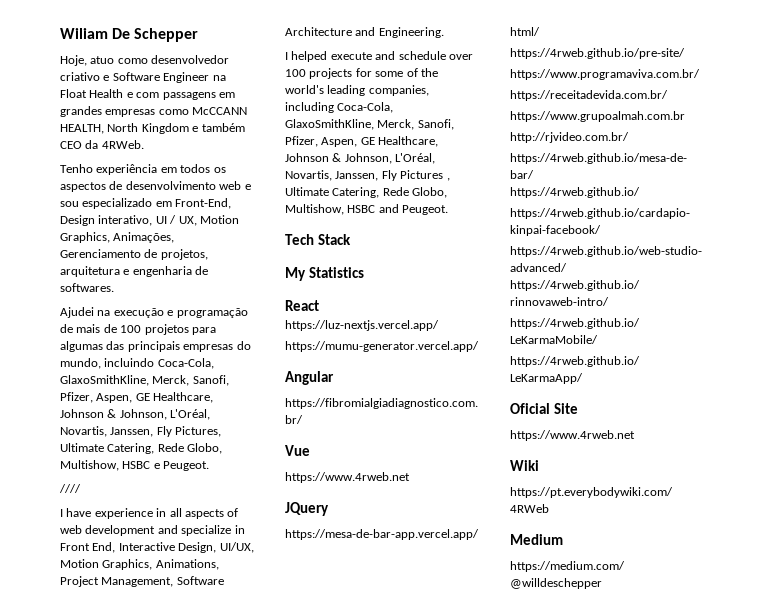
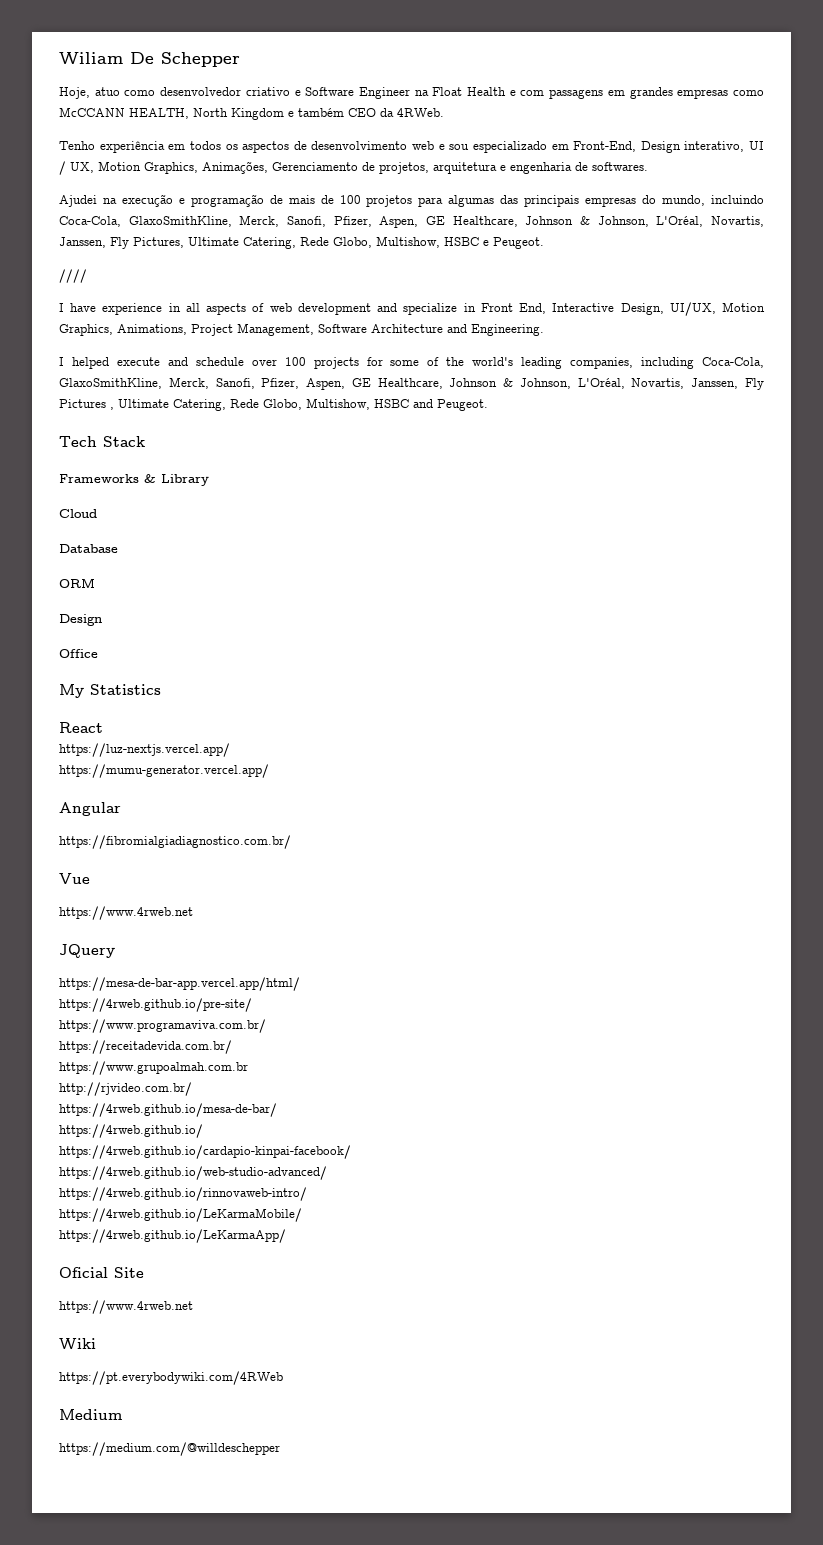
(351, 239) none -> [59,474,209,486] [59,509,97,518] [59,544,118,553] [59,578,95,588] [59,614,102,626] [59,649,98,658] // Frameworks & Library // Cloud // Database // ORM // Design // Office

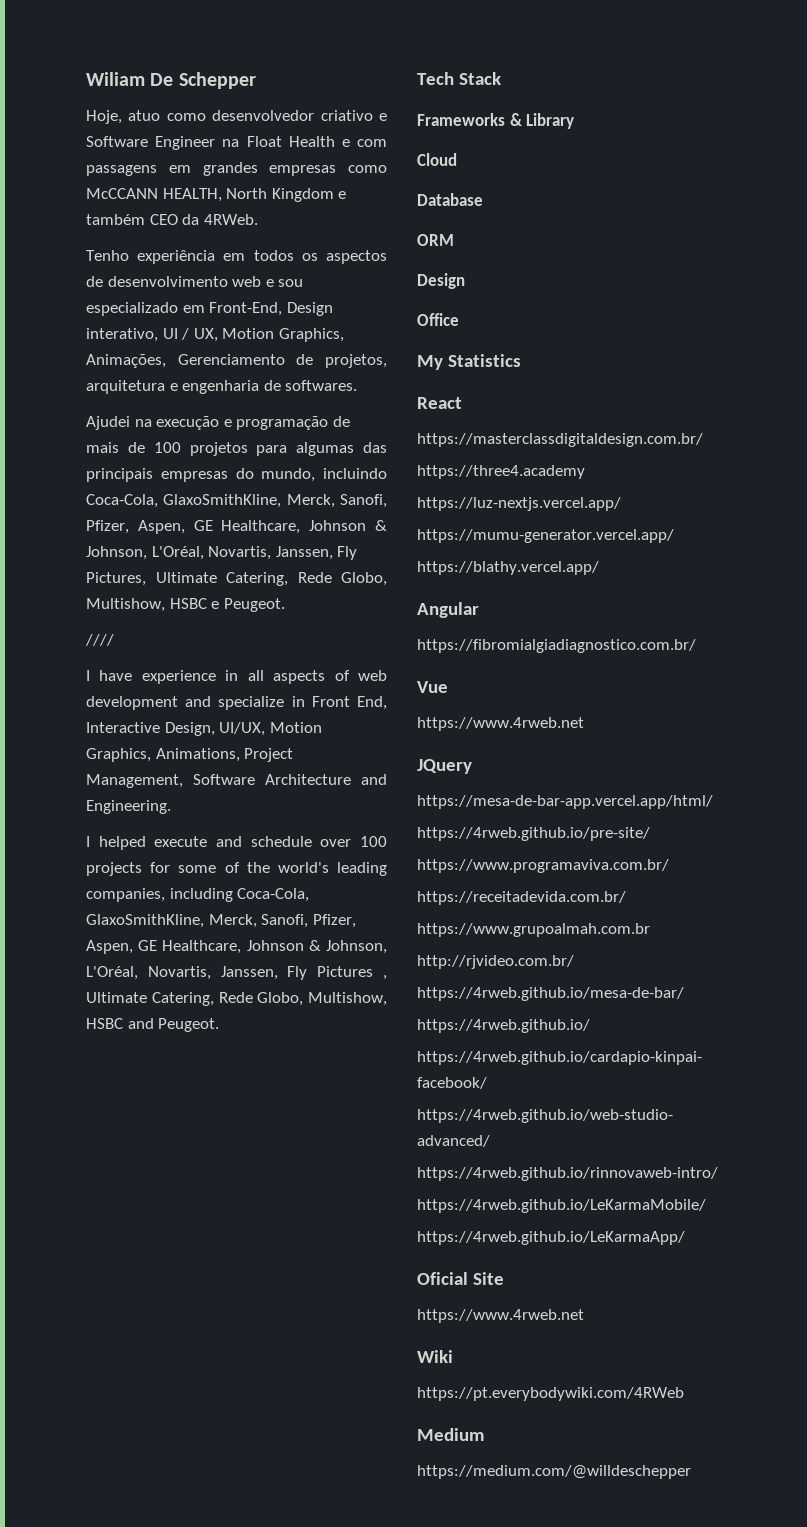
(103, 727) none -> [417,433,703,447] [417,465,585,479] // https://masterclassdigitaldesign.com.br/ // https://three4.academy
(269, 771) none -> [417,561,599,575] // https://blathy.vercel.app/

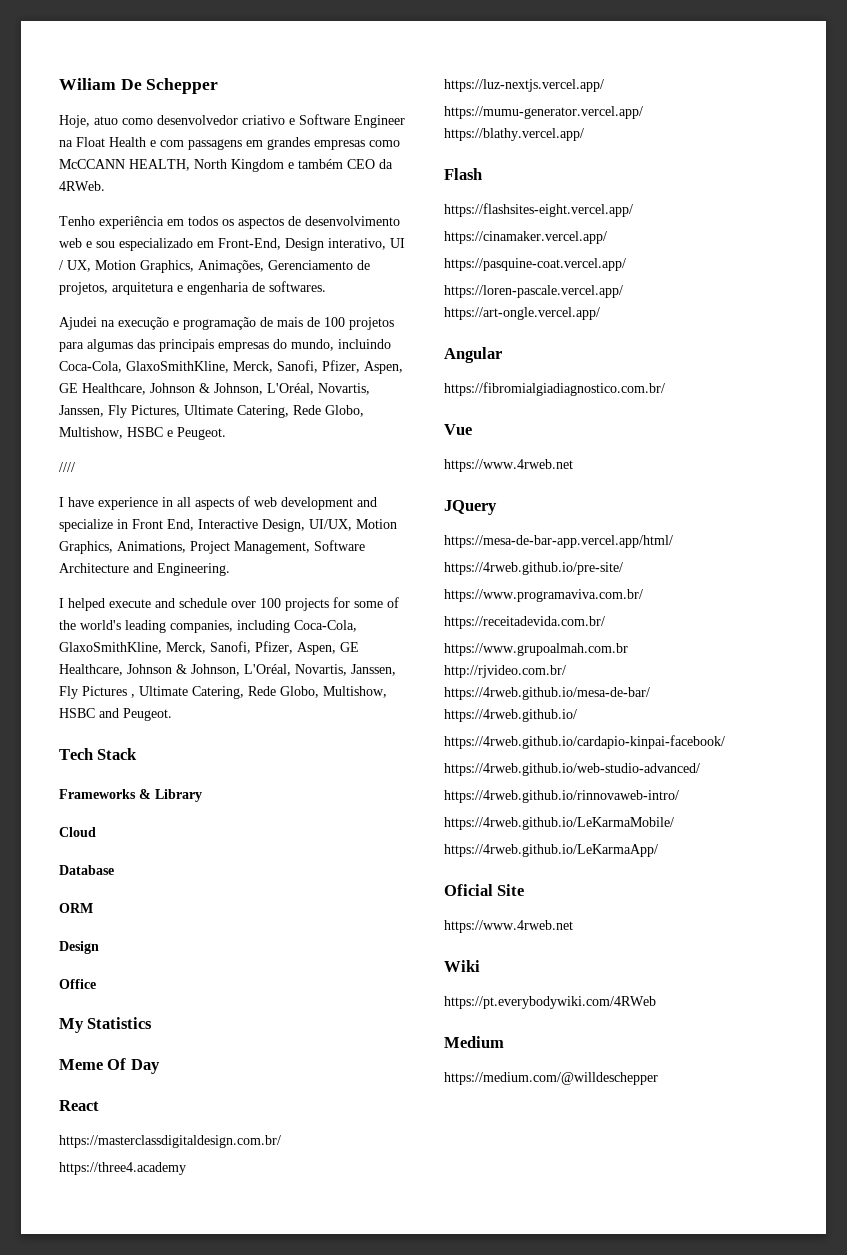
(521, 360) none -> [59,1058,160,1074] // Meme Of Day
(599, 568) none -> [444,168,482,180] [444,203,633,217] [444,231,607,244] [444,258,626,271] [444,285,623,298] [444,307,600,320] // Flash // https://flashsites-eight.vercel.app/ // https://cinamaker.vercel.app/ // https://pasquine-coat.vercel.app/ // https://loren-pascale.vercel.app/ // https://art-ongle.vercel.app/

